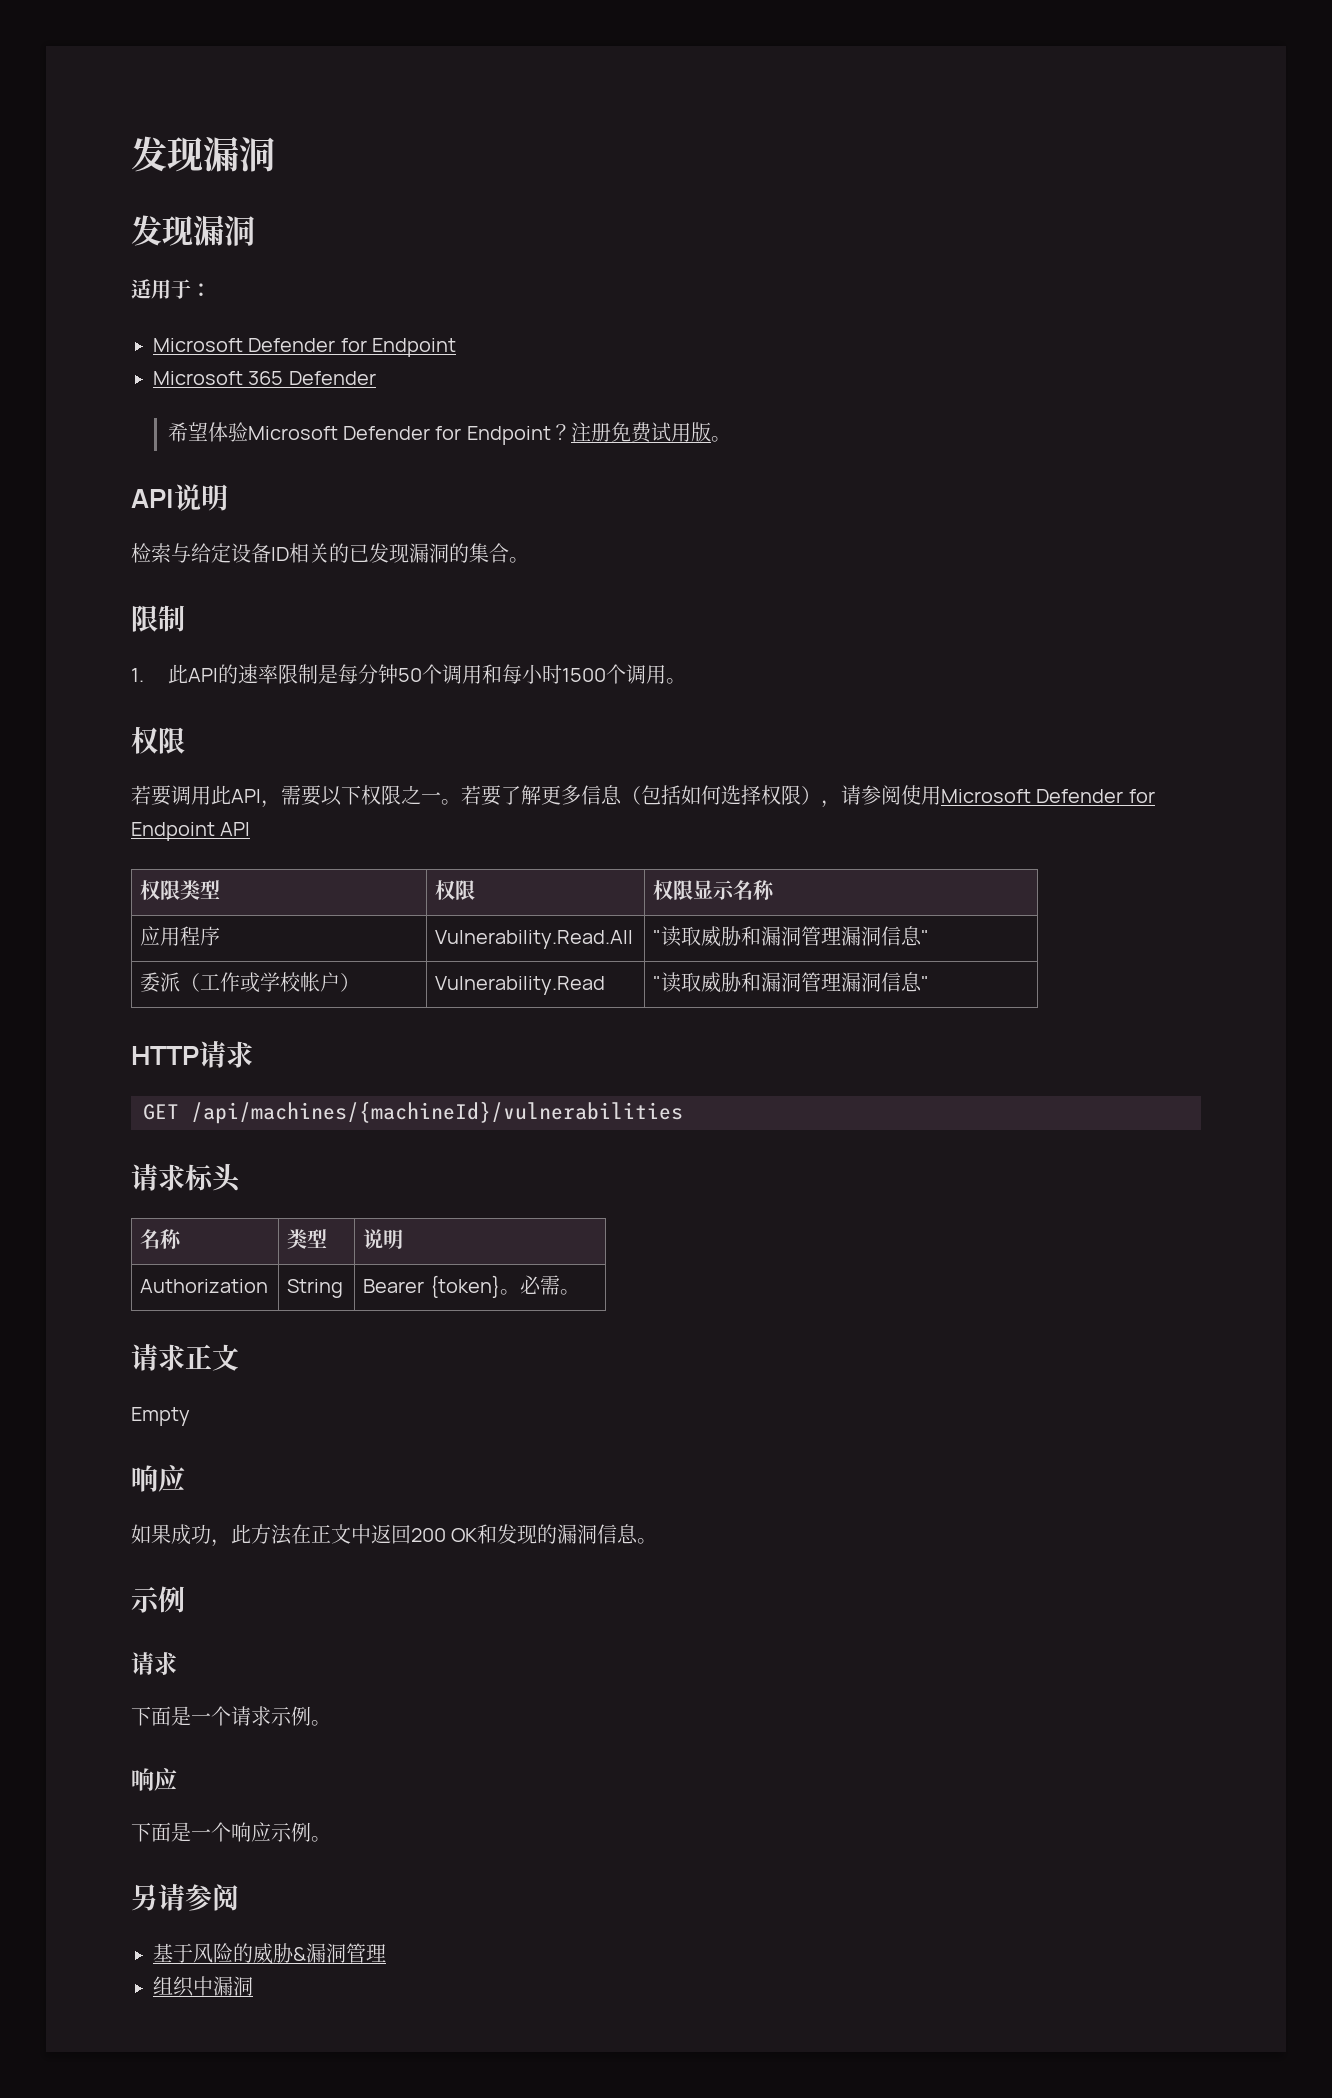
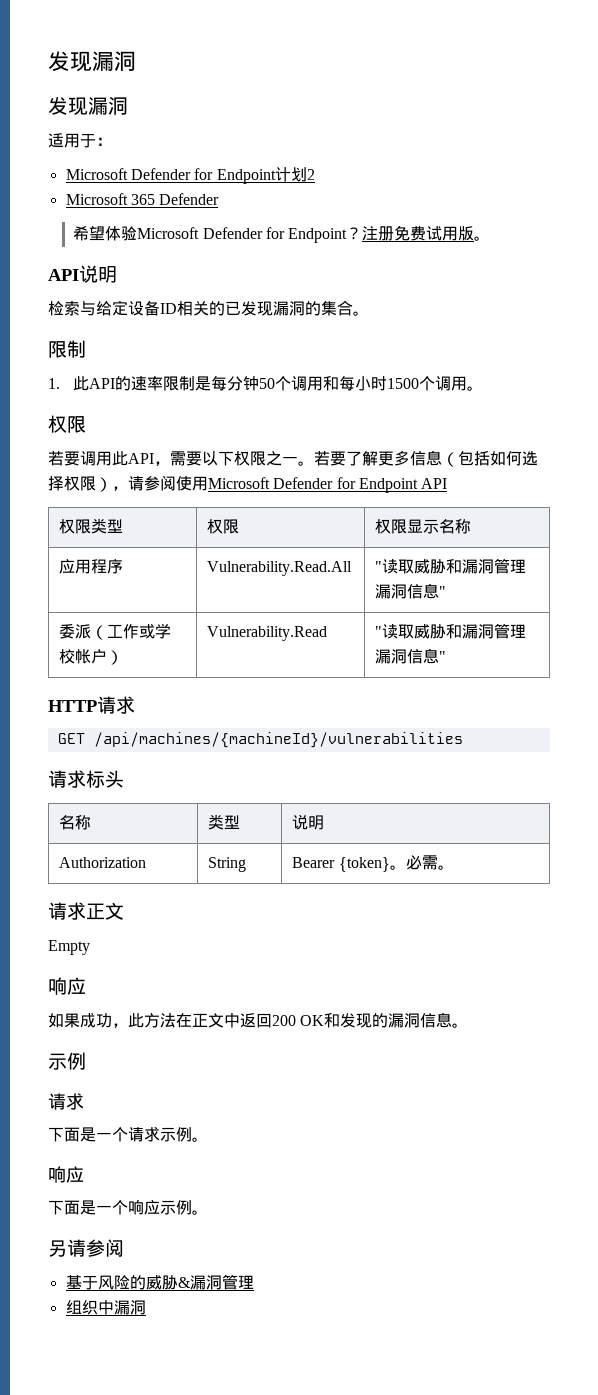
(457, 347) none -> [274,167,315,182] 计划2

